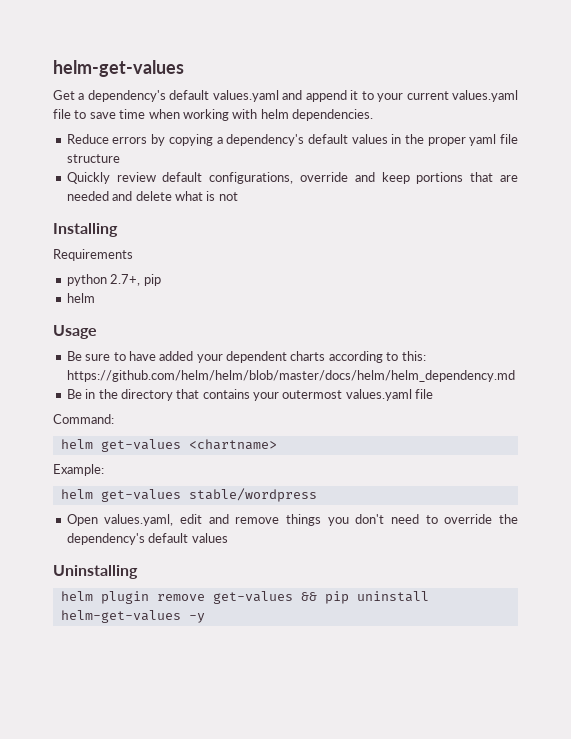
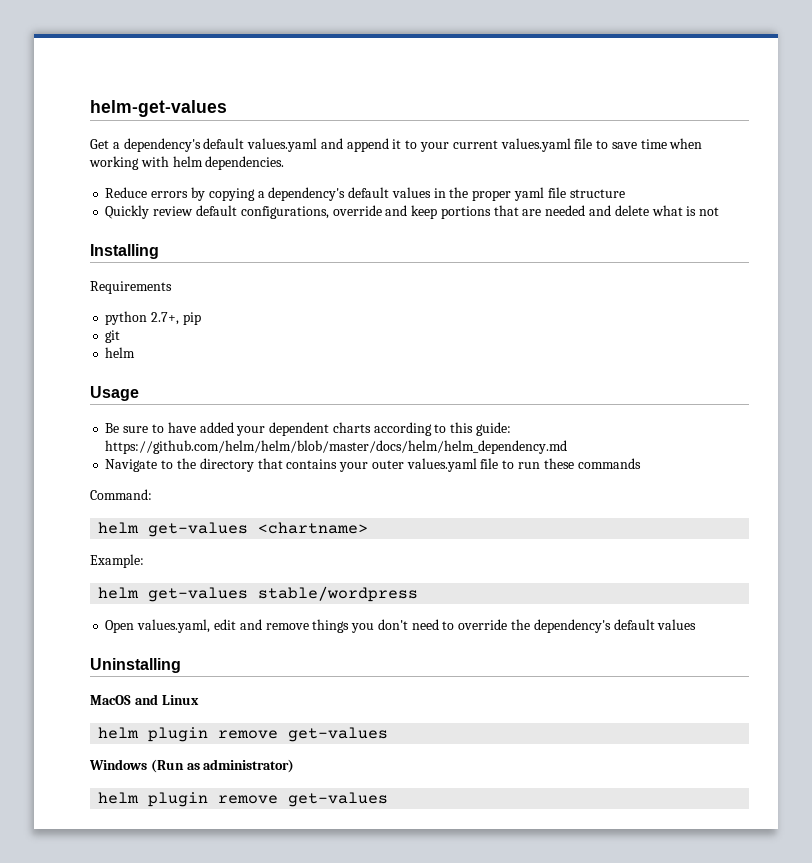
(161, 280) none -> [105,330,121,343] // git
[401,351,426,361] this: -> [450,422,511,436] this guide:
[66,389,96,399] Be in -> [105,459,174,472] Navigate to
[282,389,434,401] outermost values.yaml file -> [371,458,641,472] outer values.yaml file to run these commands
[60,591,429,604] [60,610,205,623] // helm plugin remove get-values && pip uninstall helm-get-values -y -> [90,694,199,705] [98,727,389,742] [89,759,295,773] [98,792,389,807] // MacOS and Linux // helm plugin remove get-values // Windows (Run as administrator) // helm plugin remove get-values

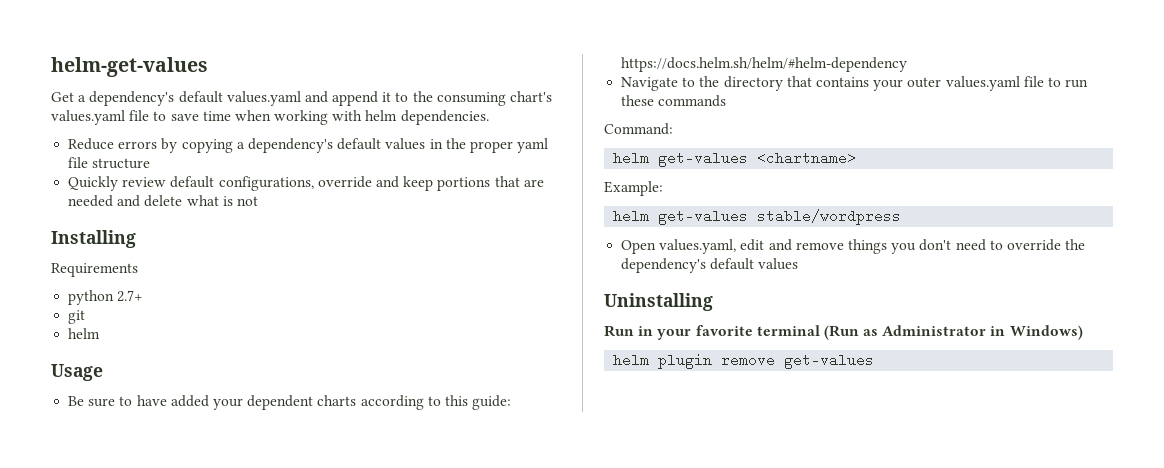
[420,140,498,152] your current -> [412,91,553,106] the consuming chart's
[151,312,201,325] 2.7+, pip -> [117,290,144,302] 2.7+
[105,440,568,454] https://github.com/helm/helm/blob/master/docs/helm/helm_dependency.md -> [621,57,908,72] https://docs.helm.sh/helm/#helm-dependency
[90,694,199,705] [98,727,389,742] [89,759,295,773] MacOS and Linux // helm plugin remove get-values // Windows (Run as administrator) -> [604,325,1083,340] Run in your favorite terminal (Run as Administrator in Windows)

